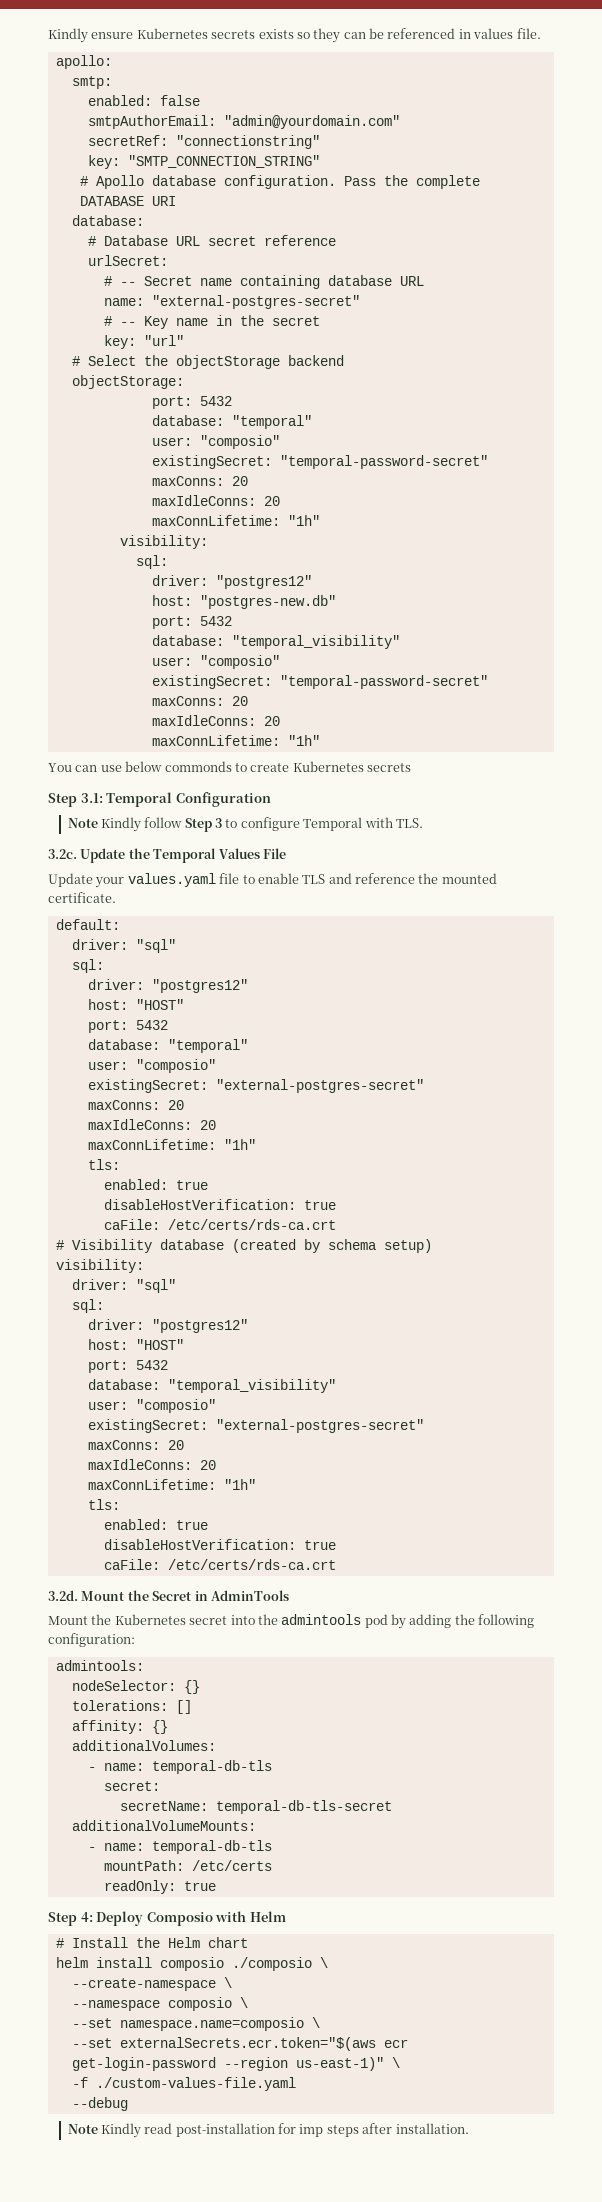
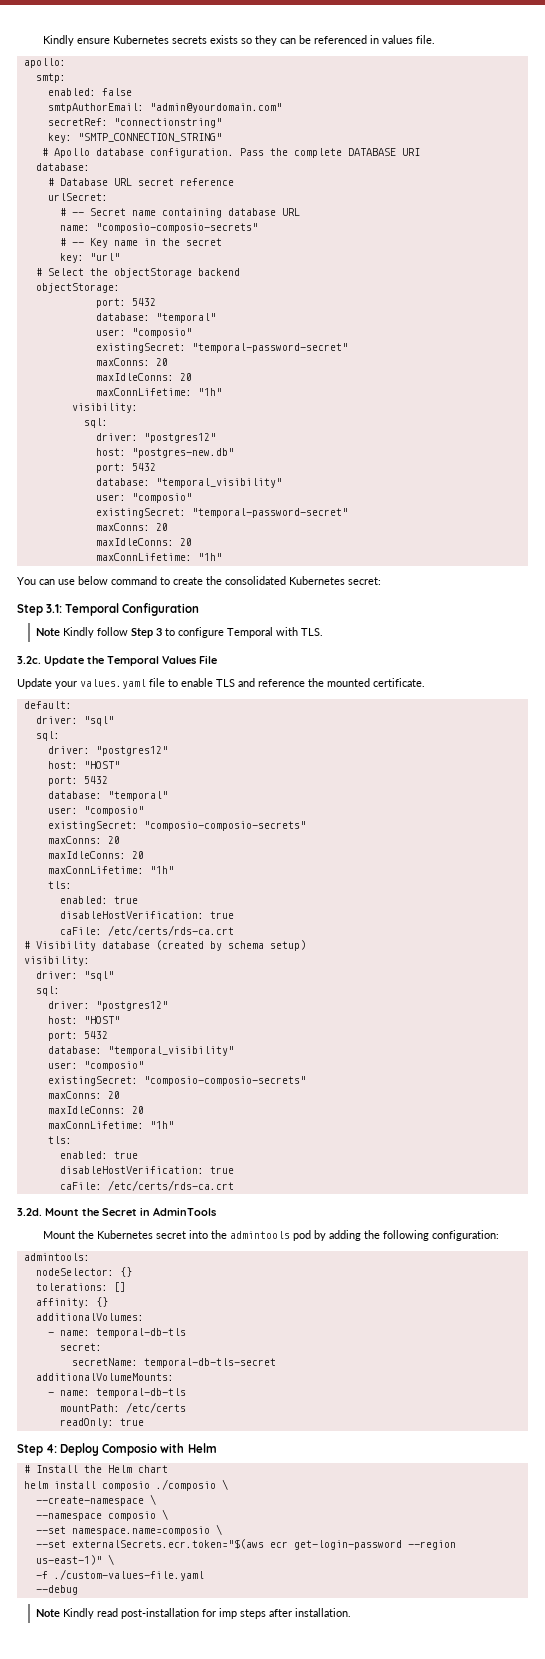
[151,295,360,309] "external-postgres-secret" -> [95,223,258,233] "composio-composio-secrets"
[164,761,232,772] commonds -> [111,576,157,585] command
[292,761,411,772] Kubernetes secrets -> [206,576,381,585] the consolidated Kubernetes secret:
[215,1079,424,1093] "external-postgres-secret" -> [143,821,306,831] "composio-composio-secrets"
[215,1419,424,1433] "external-postgres-secret" -> [143,1076,306,1086] "composio-composio-secrets"

